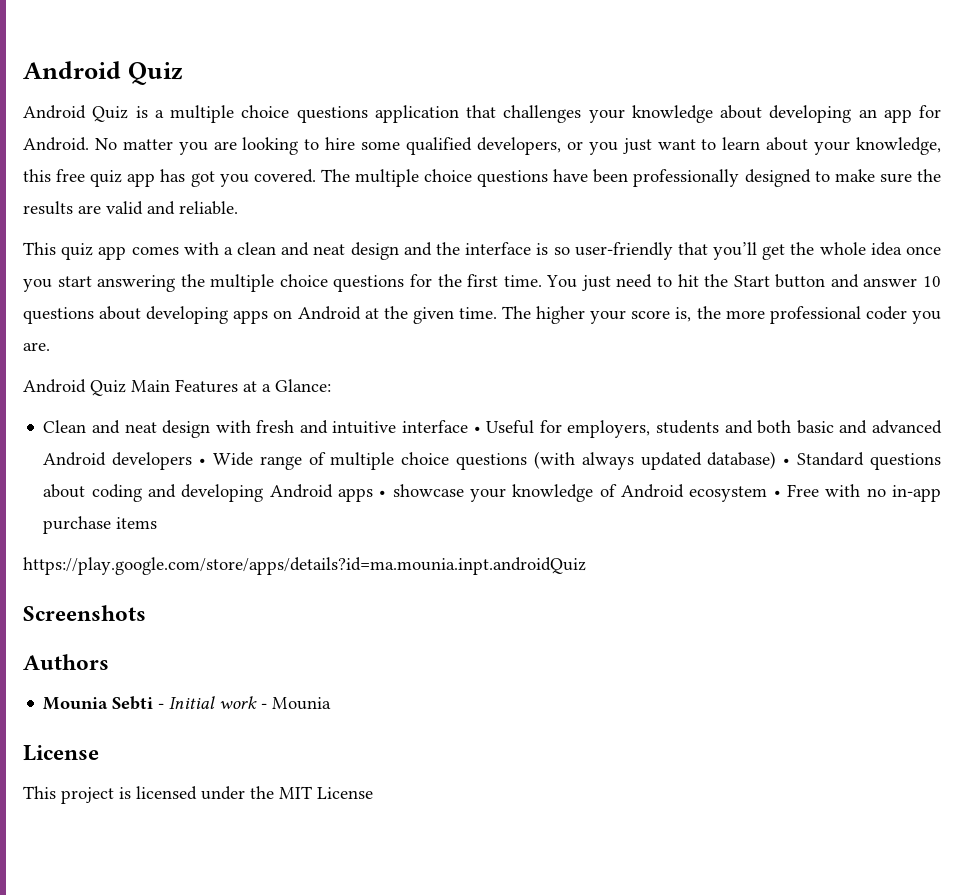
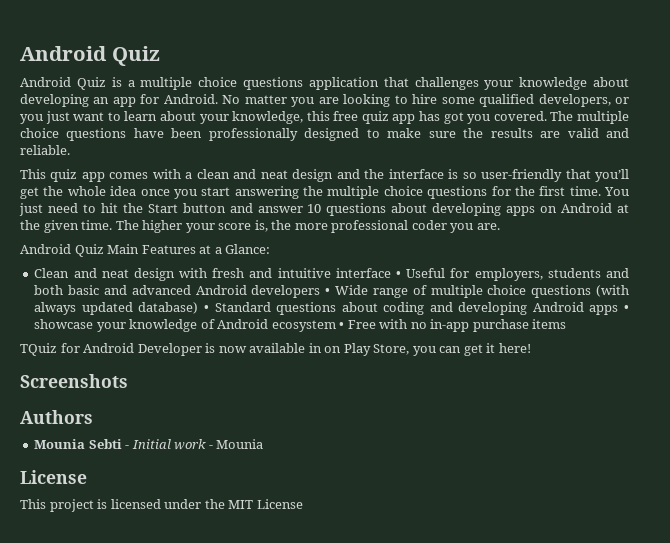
[23,557,586,575] https://play.google.com/store/apps/details?id=ma.mounia.inpt.androidQuiz -> [20,343,531,356] TQuiz for Android Developer is now available in on Play Store, you can get it here!

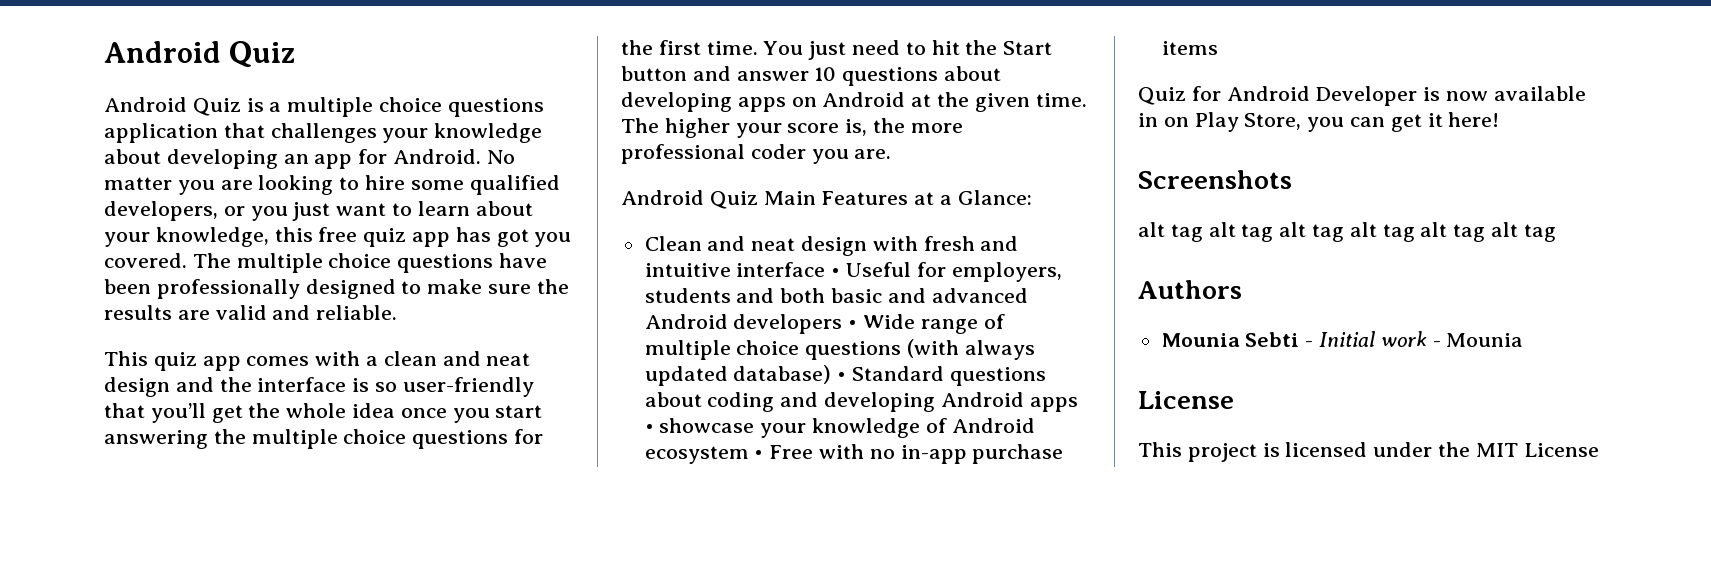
[20,343,57,356] TQuiz -> [1138,87,1186,105] Quiz
(128, 381) none -> [1138,222,1556,242] // alt tag alt tag alt tag alt tag alt tag alt tag

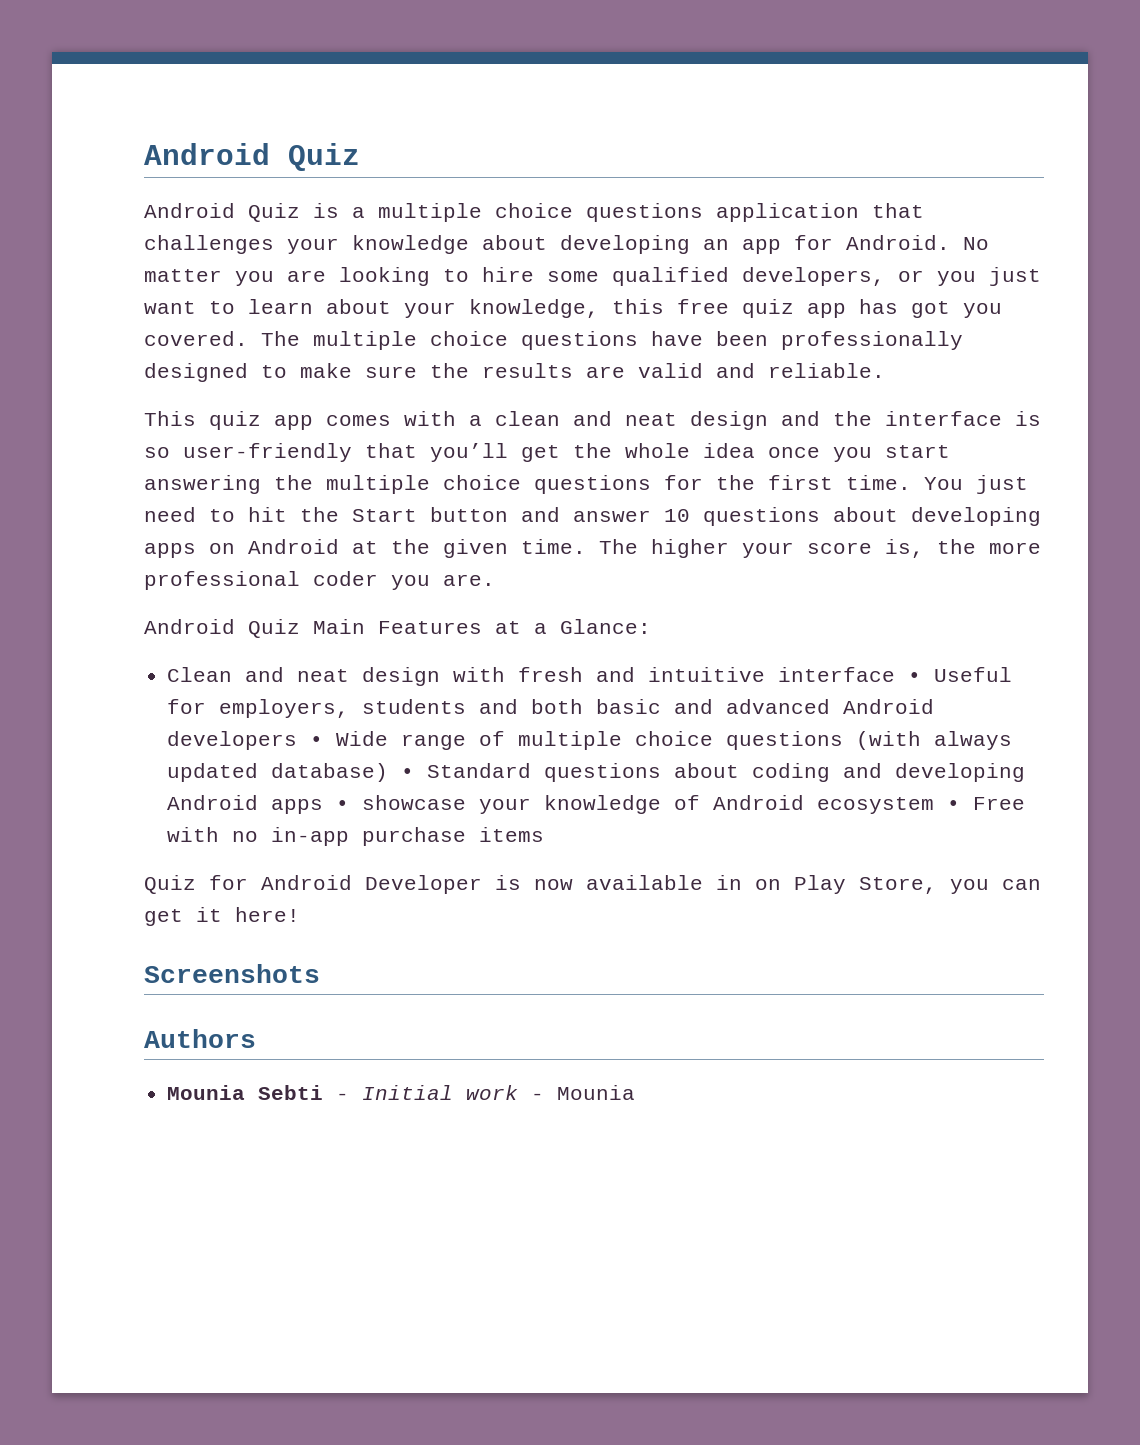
[1138,222,1556,242] // alt tag alt tag alt tag alt tag alt tag alt tag -> (320, 973) none
[1138,391,1234,409] [1138,442,1599,462] // License // This project is licensed under the MIT License -> (636, 1092) none

